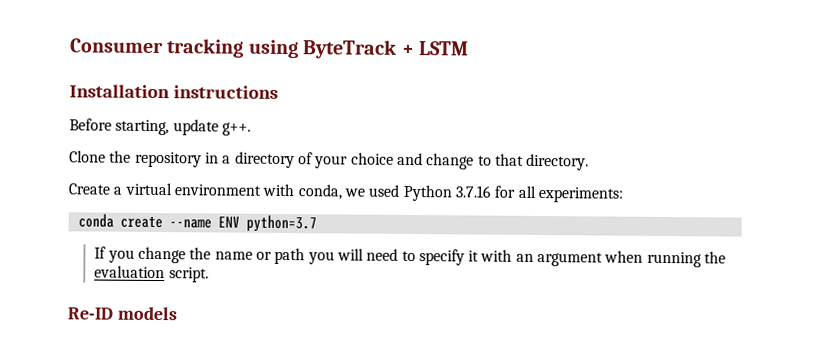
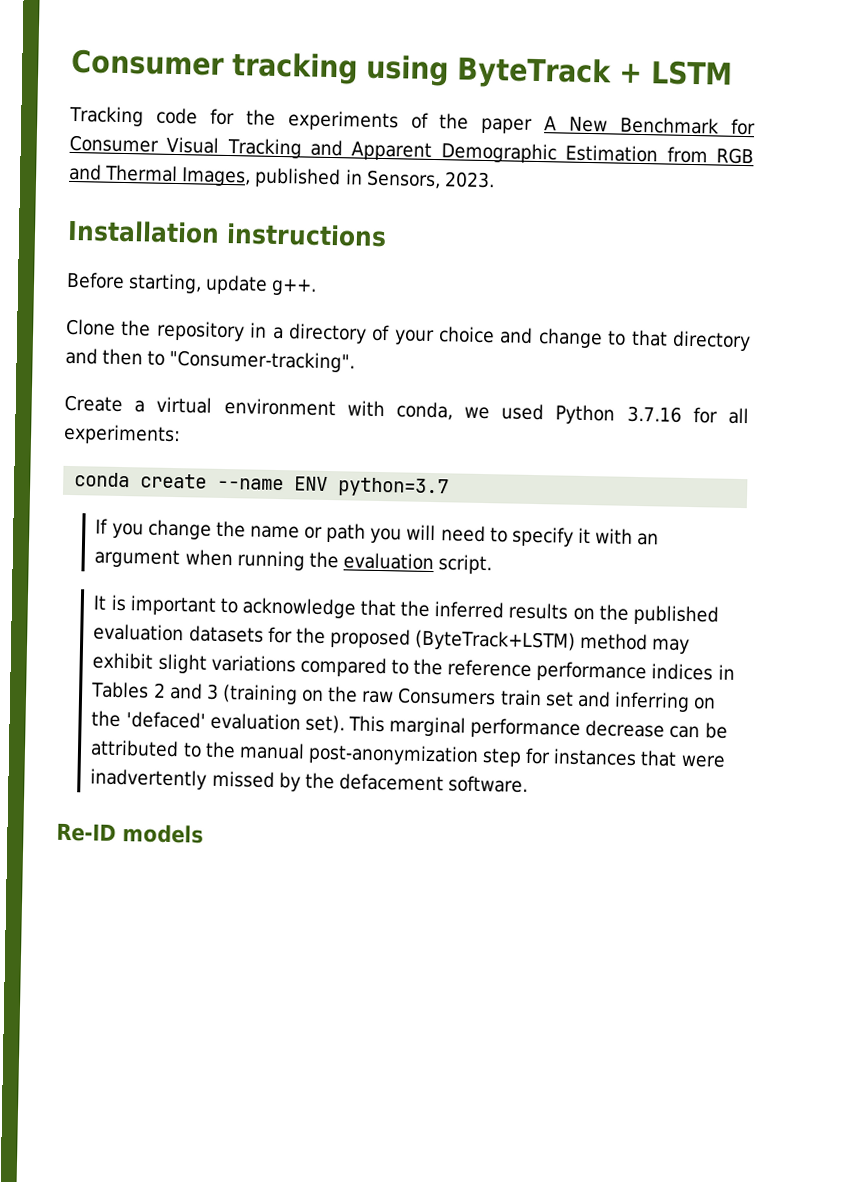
(469, 48) none -> [69,105,756,136] [69,134,754,165] [69,163,495,190] // Tracking code for the experiments of the paper A New Benchmark for Consumer Visual Tracking and Apparent Demographic Estimation from RGB and Thermal Images, published in Sensors, 2023.
[526,153,590,171] directory. -> [671,330,751,352] [65,347,356,373] directory and then to "Consumer-tracking".
(209, 275) none -> [93,594,719,626] [93,623,691,655] [92,652,735,683] [91,681,717,713] [91,710,728,739] [90,739,726,768] [90,768,529,793] // It is important to acknowledge that the inferred results on the published evaluation datasets for the proposed (ByteTrack+LSTM) method may exhibit slight variations compared to the reference performance indices in Tables 2 and 3 (training on the raw Consumers train set and inferring on the 'defaced' evaluation set). This marginal performance decrease can be attributed to the manual post-anonymization step for instances that were inadvertently missed by the defacement software.

